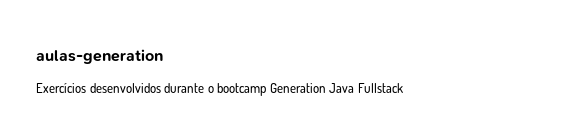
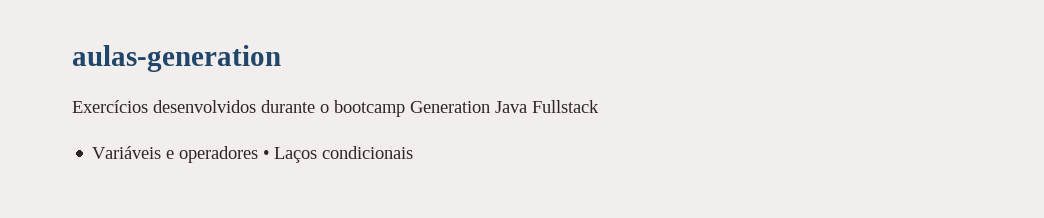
(403, 88) none -> [92,146,414,163] // Variáveis e operadores • Laços condicionais

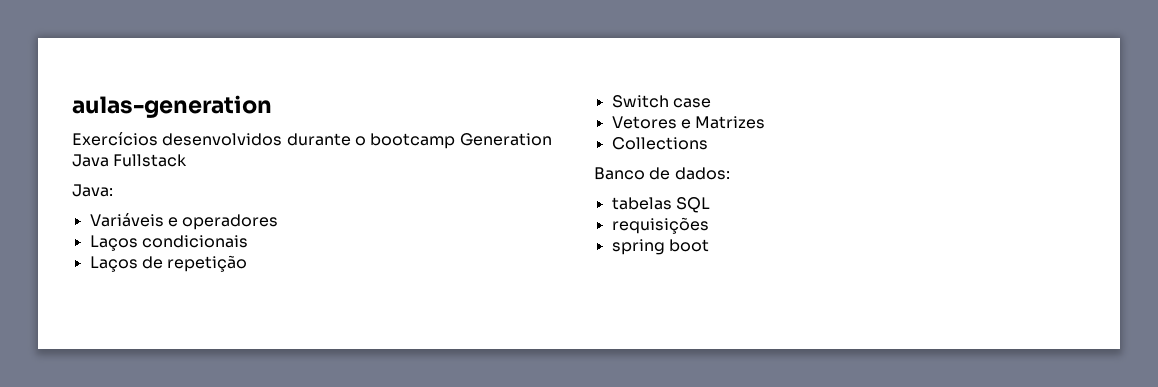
(599, 106) none -> [72,184,113,197] // Java:
[263,150,270,159] • -> (279, 222) //
(414, 152) none -> [89,255,248,272] [611,95,711,108] [611,116,766,129] [611,137,708,150] [594,167,730,180] [611,197,710,213] [611,217,709,234] [611,239,709,255] // Laços de repetição // Switch case // Vetores e Matrizes // Collections // Banco de dados: // tabelas SQL // requisições // spring boot

